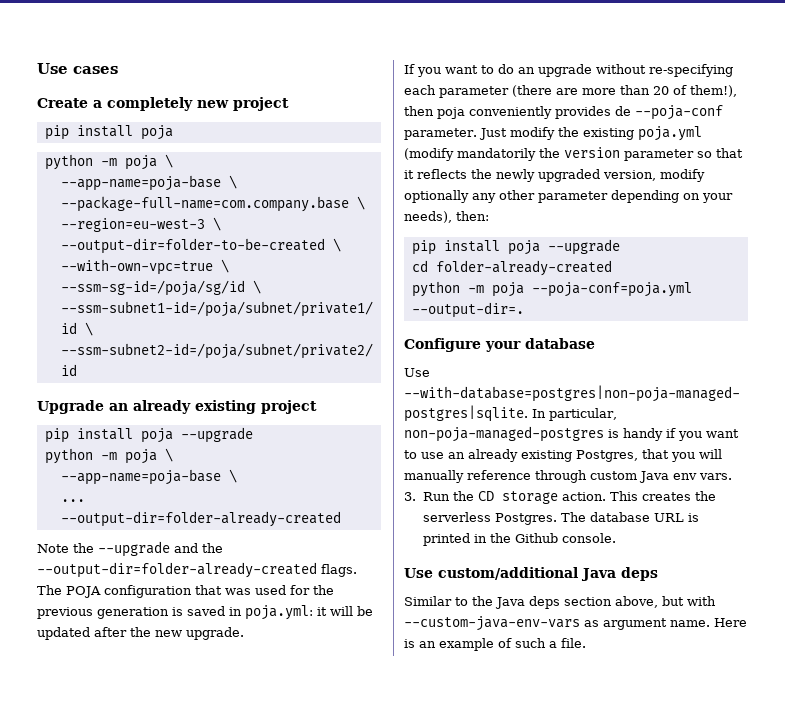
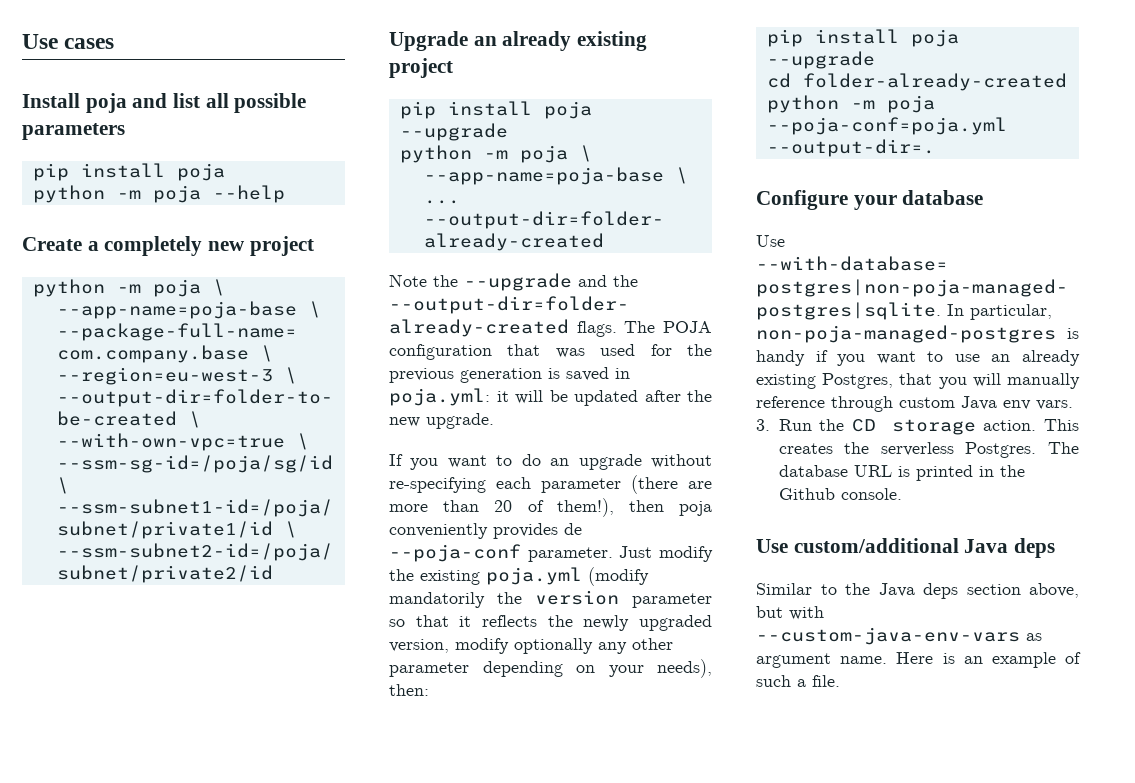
(118, 70) none -> [22,93,307,113] [22,123,125,140] [32,163,225,181] [32,185,285,203] // Install poja and list all possible parameters // pip install poja // python -m poja --help
[44,125,173,140] // pip install poja -> (314, 246) none

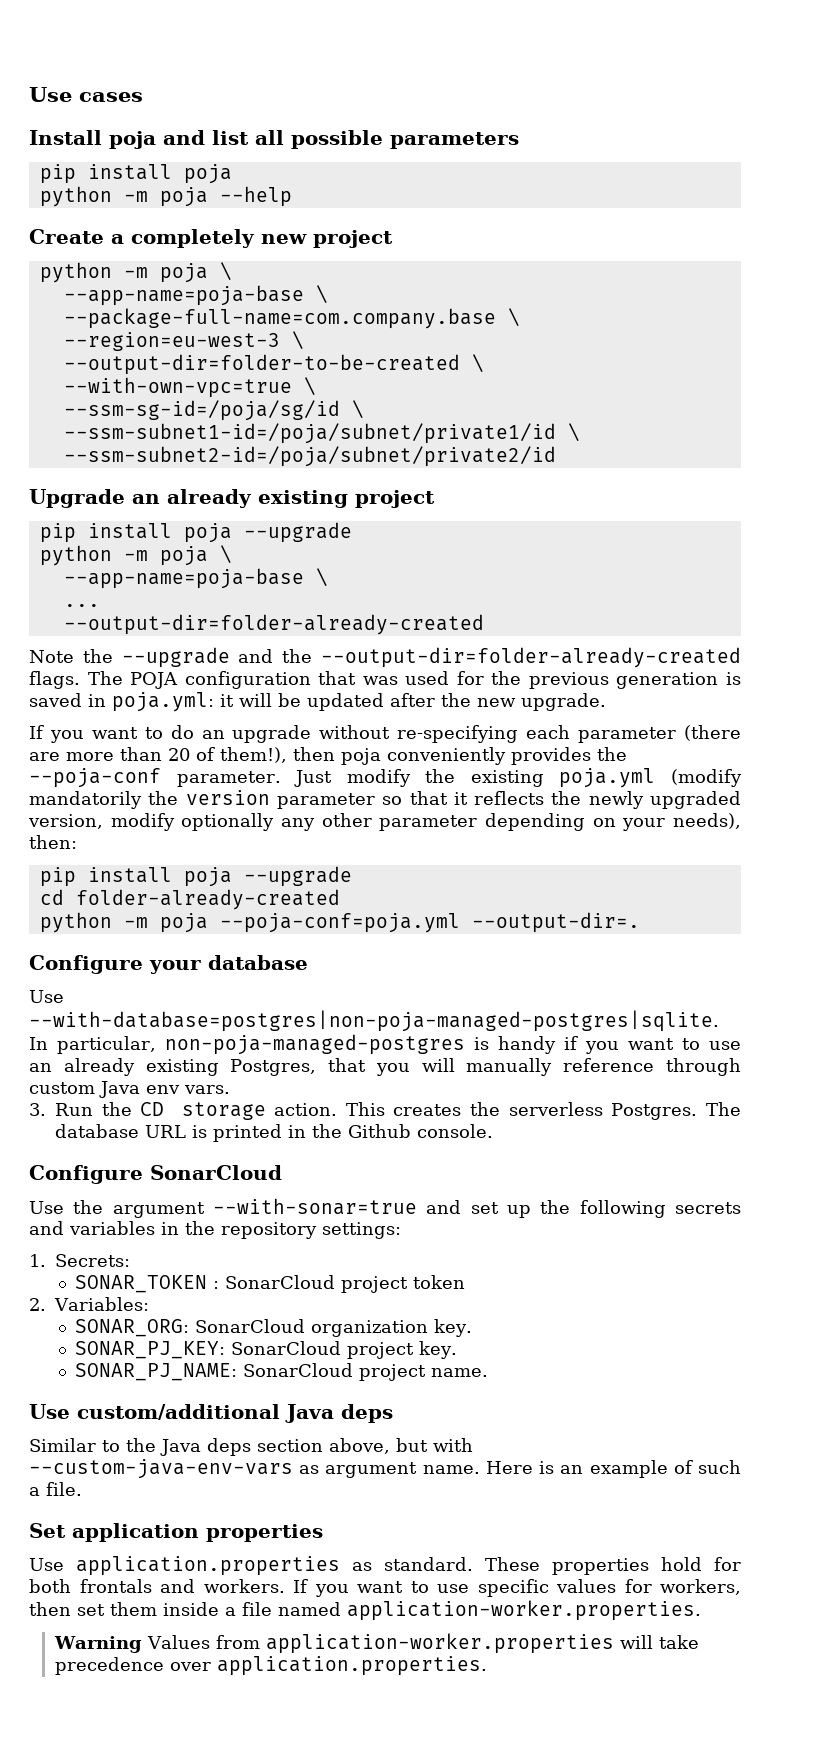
[564,523,582,535] de -> [597,747,627,761] the
(902, 494) none -> [29,1165,282,1184] [29,1198,741,1218] [29,1221,401,1239] [29,1254,130,1267] [74,1275,465,1293] [29,1297,149,1311] [74,1319,472,1337] [74,1341,457,1359] [74,1363,488,1381] // Configure SonarCloud // Use the argument --with-sonar=true and set up the following secrets and variables in the repository settings: // 1. Secrets: // SONAR_TOKEN : SonarCloud project token // 2. Variables: // SONAR_ORG: SonarCloud organization key. // SONAR_PJ_KEY: SonarCloud project key. // SONAR_PJ_NAME: SonarCloud project name.
(840, 681) none -> [29,1523,323,1542] [29,1556,741,1576] [29,1579,741,1597] [29,1600,701,1621] [53,1633,699,1654] [54,1656,487,1676] // Set application properties // Use application.properties as standard. These properties hold for both frontals and workers. If you want to use specific values for workers, then set them inside a file named application-worker.properties. // Warning Values from application-worker.properties will take precedence over application.properties.

